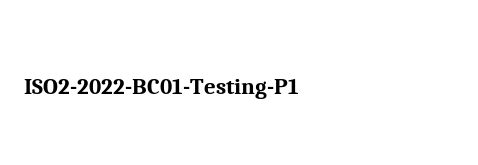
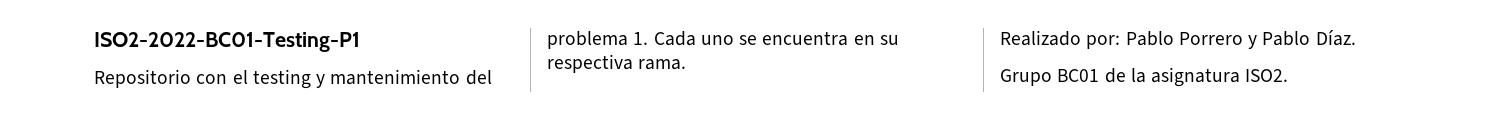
(299, 88) none -> [94,69,492,89] [547,31,899,49] [547,54,687,73] [1000,30,1356,49] [1000,67,1289,87] // Repositorio con el testing y mantenimiento del problema 1. Cada uno se encuentra en su respectiva rama. // Realizado por: Pablo Porrero y Pablo Díaz. // Grupo BC01 de la asignatura ISO2.

